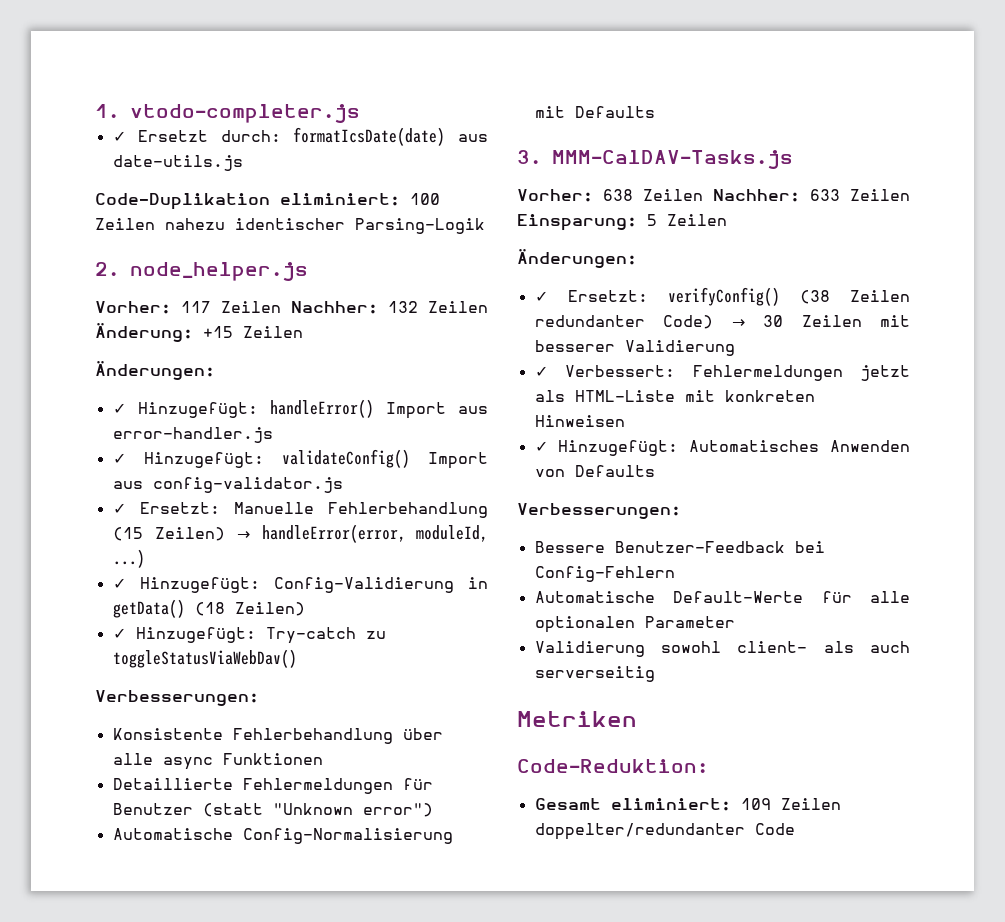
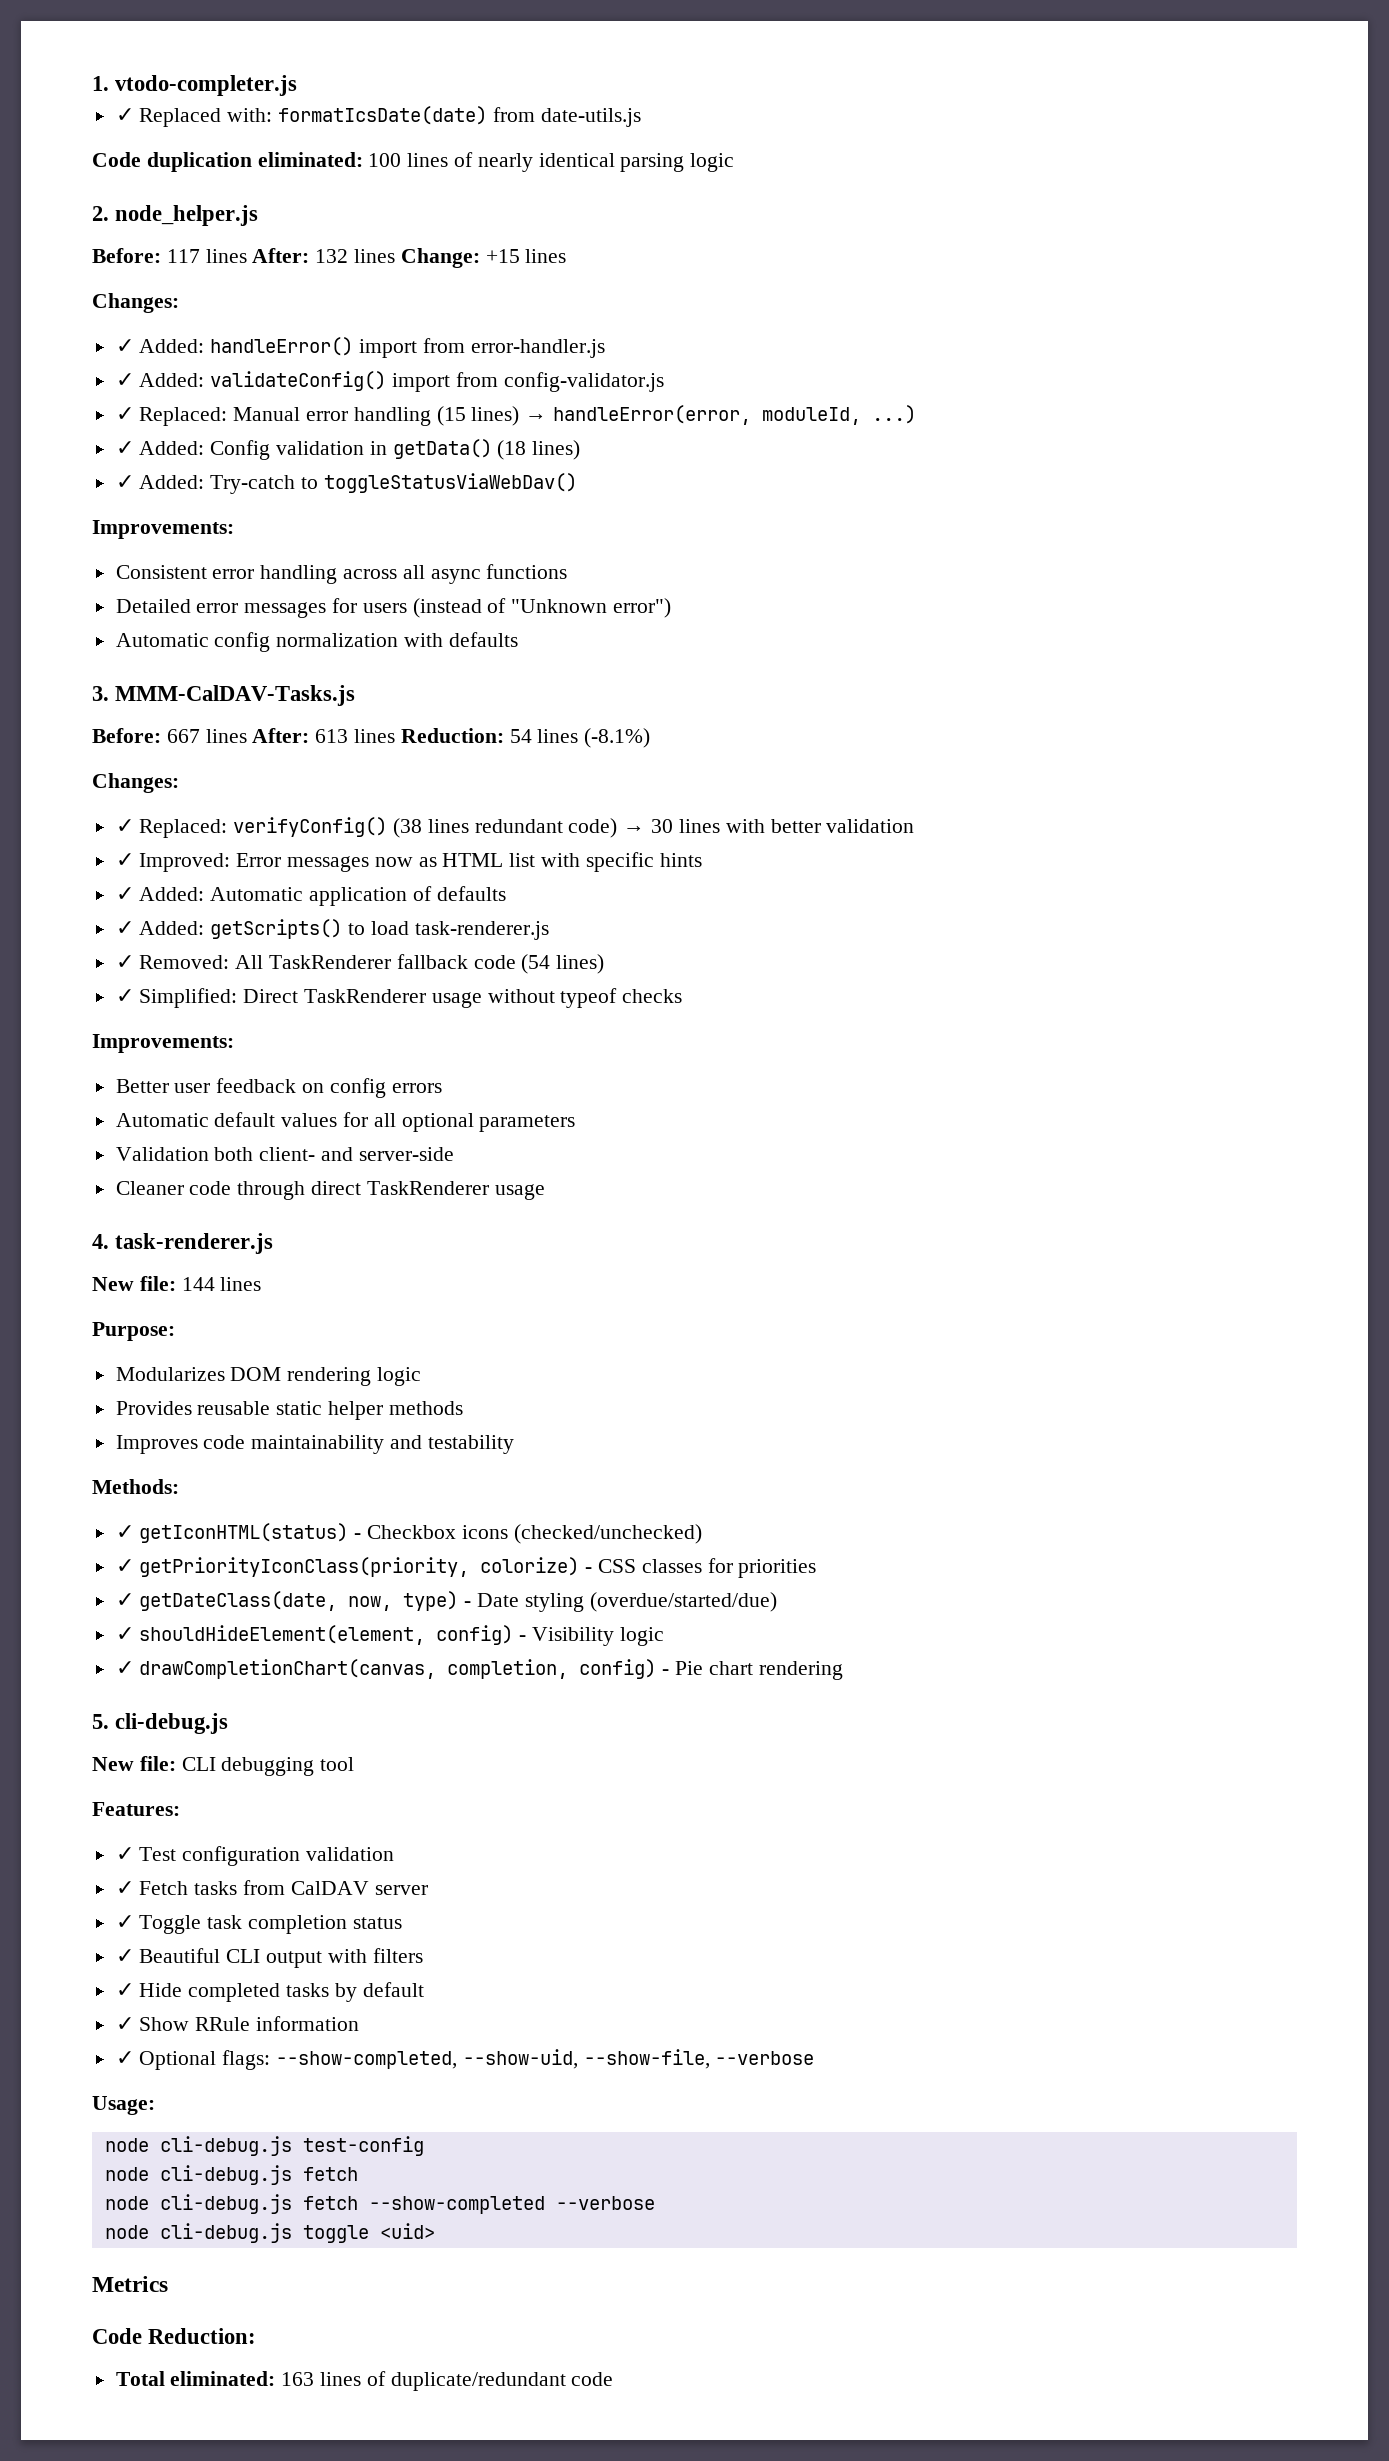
[138,127,488,146] [112,155,243,171] [95,193,440,210] [95,218,485,234] [95,262,308,281] [95,301,488,314] [95,323,303,342] [95,361,215,380] [112,399,488,419] [112,427,273,443] [112,449,488,469] [112,477,343,493] [112,502,488,518] [112,527,225,541] Ersetzt durch: formatIcsDate(date) aus date-utils.js // Code-Duplikation eliminiert: 100 Zeilen nahezu identischer Parsing-Logik // 2. node_helper.js // Vorher: 117 Zeilen Nachher: 132 Zeilen Änderung: +15 Zeilen // Änderungen: // ✓ Hinzugefügt: handleError() Import aus error-handler.js // ✓ Hinzugefügt: validateConfig() Import aus config-validator.js // ✓ Ersetzt: Manuelle Fehlerbehandlung (15 Zeilen) -> [139,106,641,127] [92,152,735,172] [92,205,259,226] [92,248,567,268] [92,293,179,313] [115,337,605,358] [115,371,664,392] [115,406,520,426] Replaced with: formatIcsDate(date) from date-utils.js // Code duplication eliminated: 100 lines of nearly identical parsing logic // 2. node_helper.js // Before: 117 lines After: 132 lines Change: +15 lines // Changes: // ✓ Added: handleError() import from error-handler.js // ✓ Added: validateConfig() import from config-validator.js // ✓ Replaced: Manual error handling (15 lines)
[139,577,454,593] Hinzugefügt: Config-Validierung -> [139,440,365,460] Added: Config validation
[234,602,305,616] [112,627,386,644] [112,649,297,668] [95,690,259,706] [112,728,443,744] [112,753,323,770] [112,778,433,794] [112,803,433,817] [112,828,453,844] [534,106,655,118] [517,150,793,169] [517,189,910,202] [517,214,727,231] [517,249,637,268] [534,290,648,302] Zeilen) // ✓ Hinzugefügt: Try-catch zu toggleStatusViaWebDav() // Verbesserungen: // Konsistente Fehlerbehandlung über alle async Funktionen // Detaillierte Fehlermeldungen für Benutzer (statt "Unknown error") // Automatische Config-Normalisierung mit Defaults // 3. MMM-CalDAV-Tasks.js // Vorher: 638 Zeilen Nachher: 633 Zeilen Einsparung: 5 Zeilen // Änderungen: // ✓ Ersetzt: -> [532,440,581,460] [115,473,577,494] [92,520,234,539] [115,564,568,584] [115,598,672,618] [115,632,518,652] [92,685,356,706] [92,728,651,748] [92,773,179,793] [115,819,228,838] lines) // ✓ Added: Try-catch to toggleStatusViaWebDav() // Improvements: // Consistent error handling across all async functions // Detailed error messages for users (instead of "Unknown error") // Automatic config normalization with defaults // 3. MMM-CalDAV-Tasks.js // Before: 667 lines After: 613 lines Reduction: 54 lines (-8.1%) // Changes: // ✓ Replaced:
[850,290,910,302] [534,315,910,329] [534,340,735,356] [534,365,910,381] [534,390,815,402] [534,415,625,427] [534,440,910,456] [534,465,655,477] [517,503,681,519] [534,541,825,553] [534,566,675,582] [534,591,910,603] [534,616,735,633] [534,641,910,657] [534,666,655,682] [517,711,637,727] [517,759,708,773] [534,798,841,811] [534,823,795,840] Zeilen redundanter Code) → 30 Zeilen mit besserer Validierung // ✓ Verbessert: Fehlermeldungen jetzt als HTML-Liste mit konkreten Hinweisen // ✓ Hinzugefügt: Automatisches Anwenden von Defaults // Verbesserungen: // Bessere Benutzer-Feedback bei Config-Fehlern // Automatische Default-Werte für alle optionalen Parameter // Validierung sowohl client- als auch serverseitig // Metriken // Code-Reduktion: // Gesamt eliminiert: 109 Zeilen doppelter/redundanter Code -> [427,818,915,838] [115,852,702,872] [115,886,506,906] [115,919,549,940] [115,954,605,974] [115,988,683,1008] [92,1034,234,1053] [115,1078,442,1098] [115,1112,576,1132] [115,1147,454,1161] [115,1181,545,1200] [92,1233,274,1254] [92,1276,262,1291] [92,1322,175,1341] [115,1367,422,1386] [115,1401,463,1420] [115,1435,514,1454] [92,1479,179,1494] [115,1523,702,1544] [115,1557,817,1578] [115,1591,777,1612] [115,1625,664,1646] [115,1659,843,1680] [92,1713,229,1734] [92,1756,355,1776] [92,1802,180,1816] [115,1846,395,1866] [115,1880,428,1895] [115,1915,402,1934] [115,1948,423,1968] [115,1982,424,2002] [115,2016,360,2031] [115,2049,815,2070] [92,2096,155,2115] [104,2136,424,2156] [104,2165,358,2185] [104,2194,655,2214] [104,2223,435,2243] [92,2276,168,2292] [92,2328,257,2344] [115,2371,614,2391] lines redundant code) → 30 lines with better validation // ✓ Improved: Error messages now as HTML list with specific hints // ✓ Added: Automatic application of defaults // ✓ Added: getScripts() to load task-renderer.js // ✓ Removed: All TaskRenderer fallback code (54 lines) // ✓ Simplified: Direct TaskRenderer usage without typeof checks // Improvements: // Better user feedback on config errors // Automatic default values for all optional parameters // Validation both client- and server-side // Cleaner code through direct TaskRenderer usage // 4. task-renderer.js // New file: 144 lines // Purpose: // Modularizes DOM rendering logic // Provides reusable static helper methods // Improves code maintainability and testability // Methods: // ✓ getIconHTML(status) - Checkbox icons (checked/unchecked) // ✓ getPriorityIconClass(priority, colorize) - CSS classes for priorities // ✓ getDateClass(date, now, type) - Date styling (overdue/started/due) // ✓ shouldHideElement(element, config) - Visibility logic // ✓ drawCompletionChart(canvas, completion, config) - Pie chart rendering // 5. cli-debug.js // New file: CLI debugging tool // Features: // ✓ Test configuration validation // ✓ Fetch tasks from CalDAV server // ✓ Toggle task completion status // ✓ Beautiful CLI output with filters // ✓ Hide completed tasks by default // ✓ Show RRule information // ✓ Optional flags: --show-completed, --show-uid, --show-file, --verbose // Usage: // node cli-debug.js test-config // node cli-debug.js fetch // node cli-debug.js fetch --show-completed --verbose // node cli-debug.js toggle <uid> // Metrics // Code Reduction: // Total eliminated: 163 lines of duplicate/redundant code

